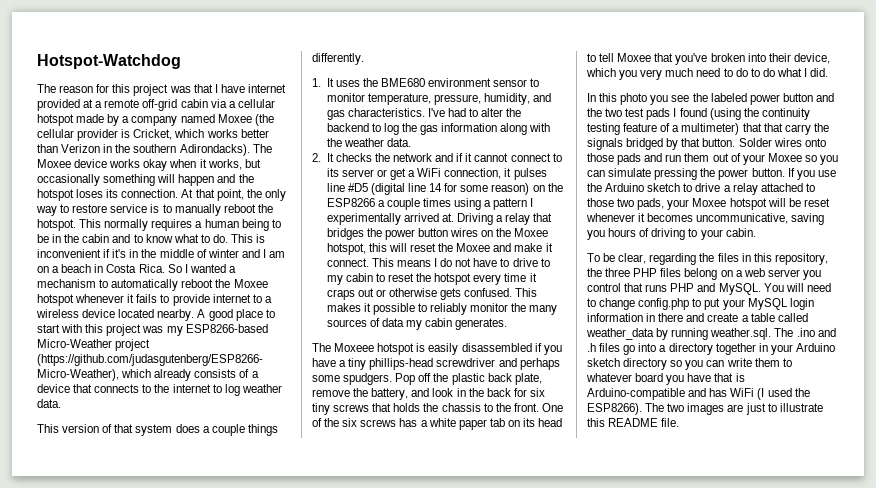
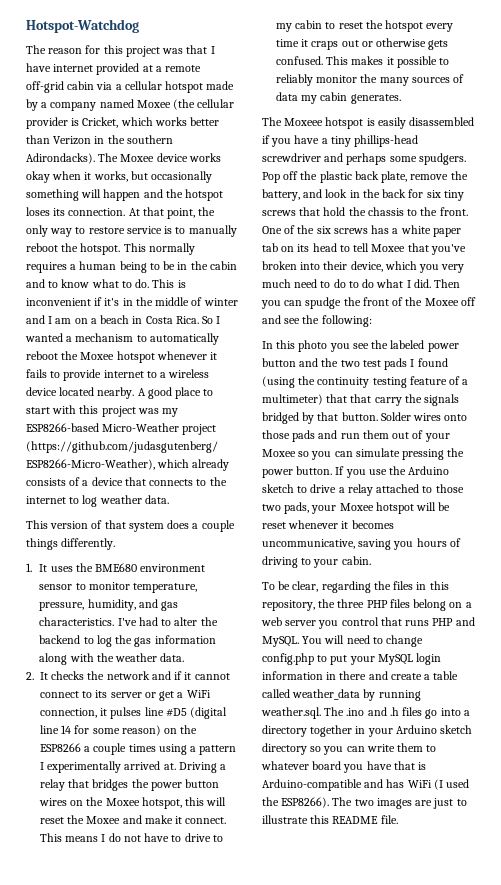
[393,403,421,412] holds -> [323,207,346,216] hold
(829, 72) none -> [434,279,461,288] [261,297,476,309] [262,315,372,327] Then you can spudge the front of the Moxee off and see the following:

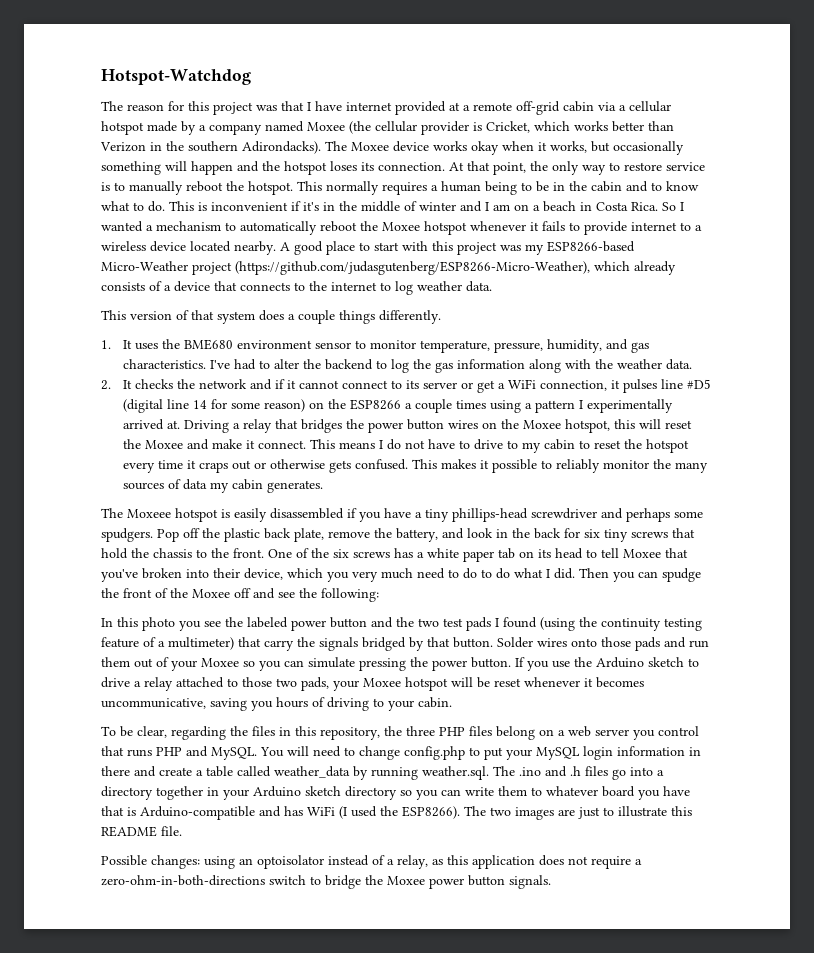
[350,394,372,403] that -> (261, 642) none
(398, 819) none -> [101,855,642,869] [101,875,551,889] // Possible changes: using an optoisolator instead of a relay, as this application does not require a zero-ohm-in-both-directions switch to bridge the Moxee power button signals.

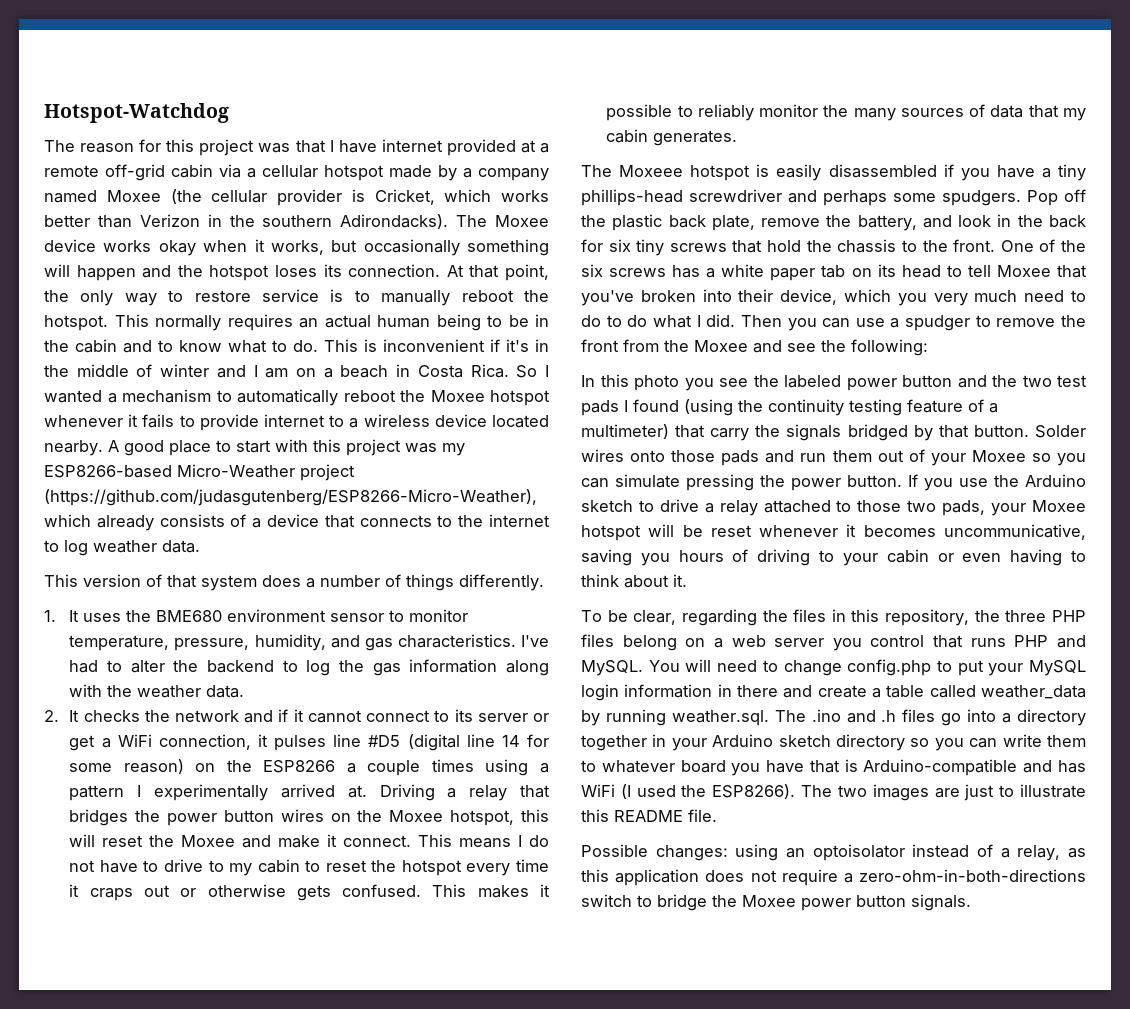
[431,185,438,191] a -> [299,315,371,328] an actual
[298,310,335,324] couple -> [320,574,401,587] number of
(208, 484) none -> [1028,105,1059,118] that
[662,568,701,582] spudge -> [855,315,1056,331] use a spudger to remove
[155,588,251,598] of the Moxee off -> [623,339,748,352] from the Moxee
[418,697,452,708] cabin. -> [886,549,1086,566] [581,574,687,588] cabin or even having to think about it.

